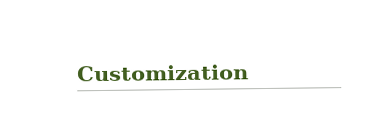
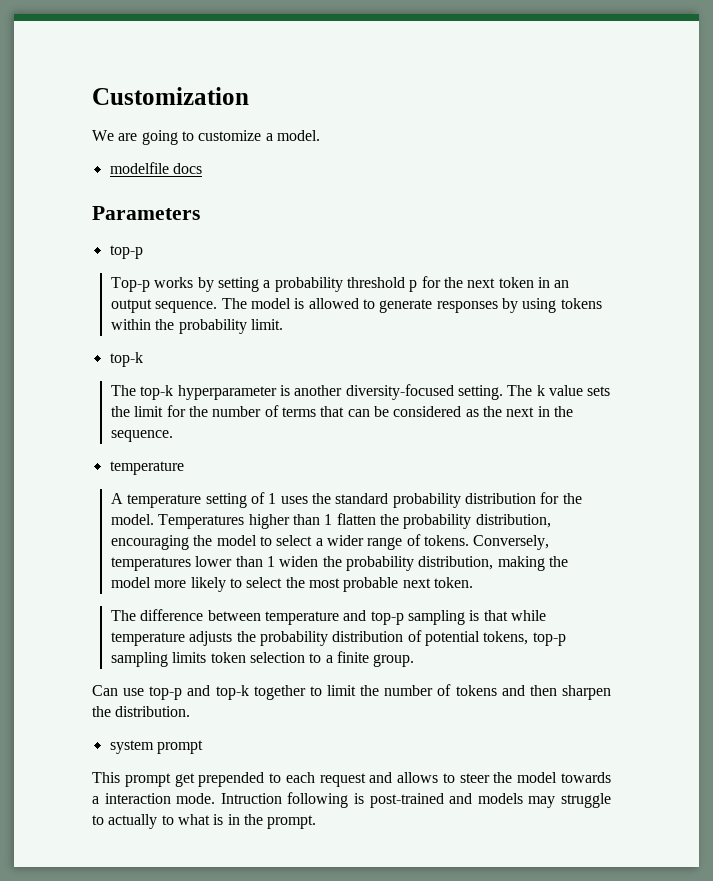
(249, 73) none -> [92,130,320,145] [109,162,202,174] [92,206,200,220] [109,245,143,259] [111,276,570,292] [111,298,602,313] [111,319,284,334] [109,352,143,367] [111,384,611,400] [111,405,573,417] [111,430,174,442] [109,461,184,475] [111,492,582,508] [111,513,551,529] [111,534,550,550] [111,556,568,571] [111,577,473,592] [111,609,546,625] [111,630,566,646] [111,651,415,667] [92,684,612,700] [92,706,191,717] [109,740,203,754] [92,772,611,787] [92,792,612,808] [92,814,317,829] // We are going to customize a model. // modelfile docs // Parameters // top-p // Top-p works by setting a probability threshold p for the next token in an output sequence. The model is allowed to generate responses by using tokens within the probability limit. // top-k // The top-k hyperparameter is another diversity-focused setting. The k value sets the limit for the number of terms that can be considered as the next in the sequence. // temperature // A temperature setting of 1 uses the standard probability distribution for the model. Temperatures higher than 1 flatten the probability distribution, encouraging the model to select a wider range of tokens. Conversely, temperatures lower than 1 widen the probability distribution, making the model more likely to select the most probable next token. // The difference between temperature and top-p sampling is that while temperature adjusts the probability distribution of potential tokens, top-p sampling limits token selection to a finite group. // Can use top-p and top-k together to limit the number of tokens and then sharpen the distribution. // system prompt // This prompt get prepended to each request and allows to steer the model towards a interaction mode. Intruction following is post-trained and models may struggle to actually to what is in the prompt.

